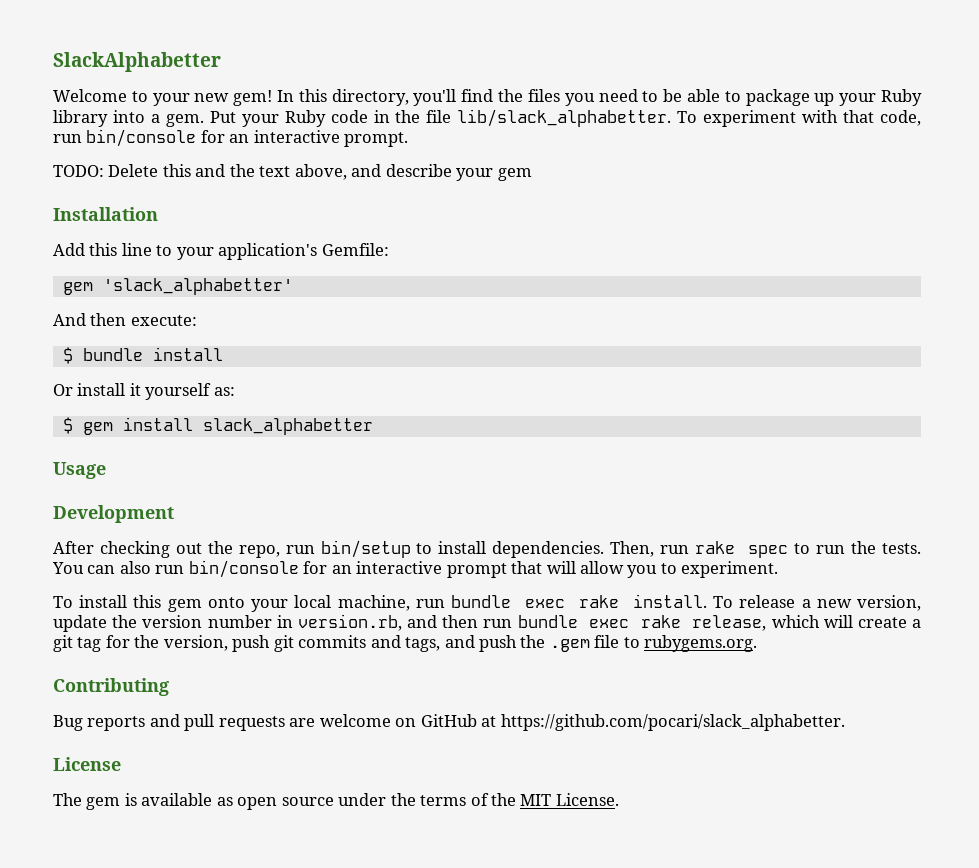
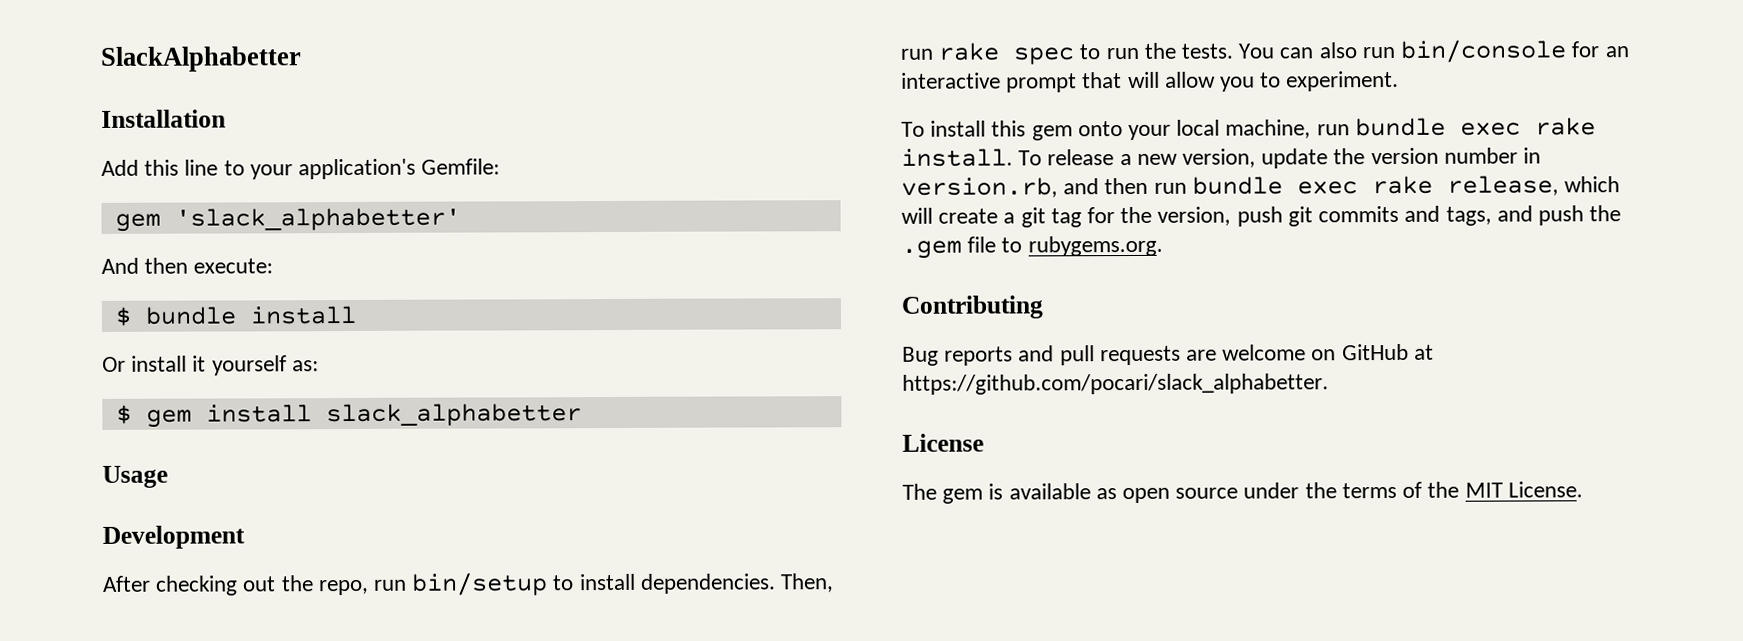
[53,89,923,106] [53,109,921,127] [53,129,409,147] [53,164,532,181] // Welcome to your new gem! In this directory, you'll find the files you need to be able to package up your Ruby library into a gem. Put your Ruby code in the file lib/slack_alphabetter. To experiment with that code, run bin/console for an interactive prompt. // TODO: Delete this and the text above, and describe your gem -> (302, 59) none

